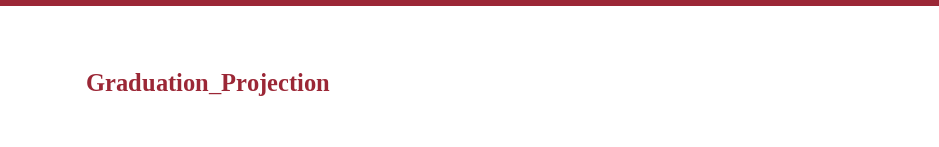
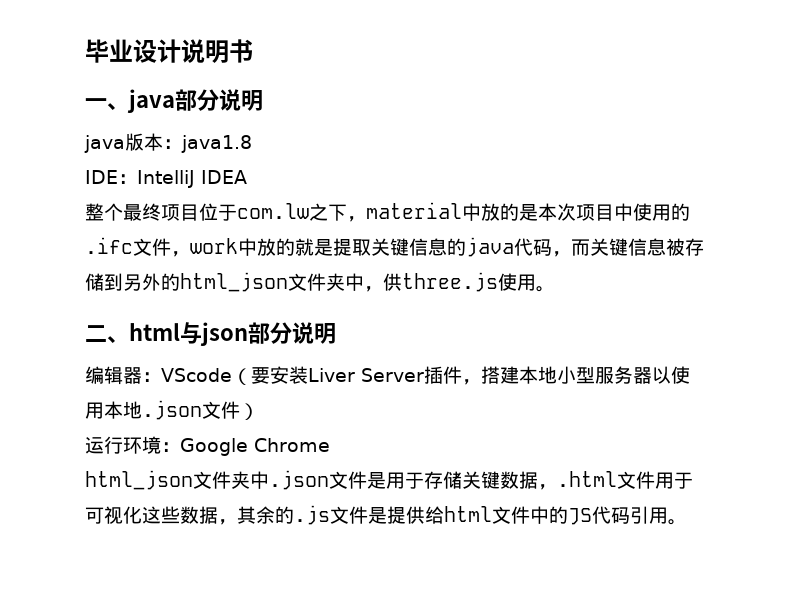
[86,73,330,96] Graduation_Projection -> [85,39,253,63] [85,89,263,113] [84,133,252,153] [85,170,247,188] [85,202,690,222] [85,237,704,257] [85,272,555,292] [85,322,336,346] [85,366,690,385] [85,400,259,420] [85,436,330,456] [85,470,693,490] [85,505,687,525] 毕业设计说明书 // 一、java部分说明 // java版本：java1.8 // IDE：IntelliJ IDEA // 整个最终项目位于com.lw之下，material中放的是本次项目中使用的.ifc文件，work中放的就是提取关键信息的java代码，而关键信息被存储到另外的html_json文件夹中，供three.js使用。 // 二、html与json部分说明 // 编辑器：VScode（要安装Liver Server插件，搭建本地小型服务器以使用本地.json文件） // 运行环境：Google Chrome // html_json文件夹中.json文件是用于存储关键数据，.html文件用于可视化这些数据，其余的.js文件是提供给html文件中的JS代码引用。

